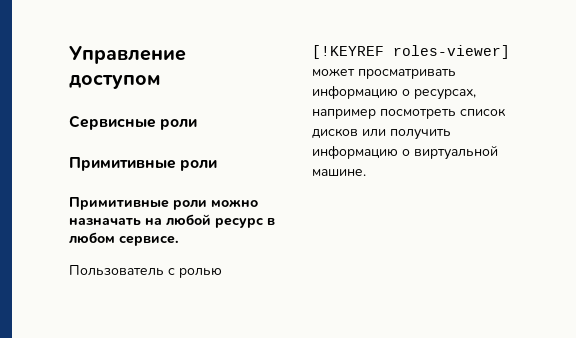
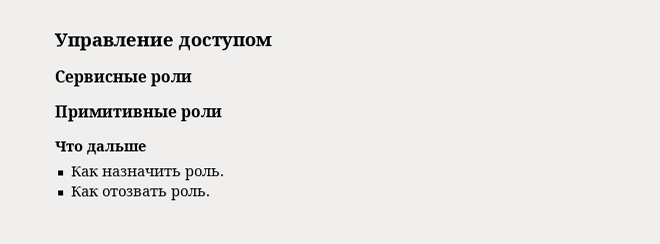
[69,197,258,210] [69,214,275,228] [68,232,179,246] [69,265,222,278] [312,45,510,59] [312,68,456,79] [312,85,476,100] [312,108,506,119] [312,128,451,140] [312,145,498,160] [312,169,366,176] Примитивные роли можно назначать на любой ресурс в любом сервисе. // Пользователь с ролью [!KEYREF roles-viewer] может просматривать информацию о ресурсах, например посмотреть список дисков или получить информацию о виртуальной машине. -> [55,141,147,156] [70,166,225,181] [70,186,211,201] Что дальше // Как назначить роль. // Как отозвать роль.

